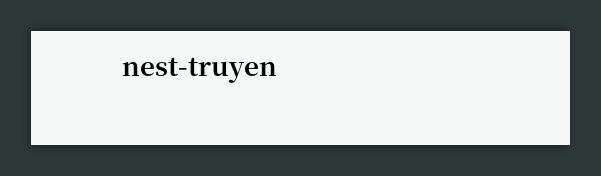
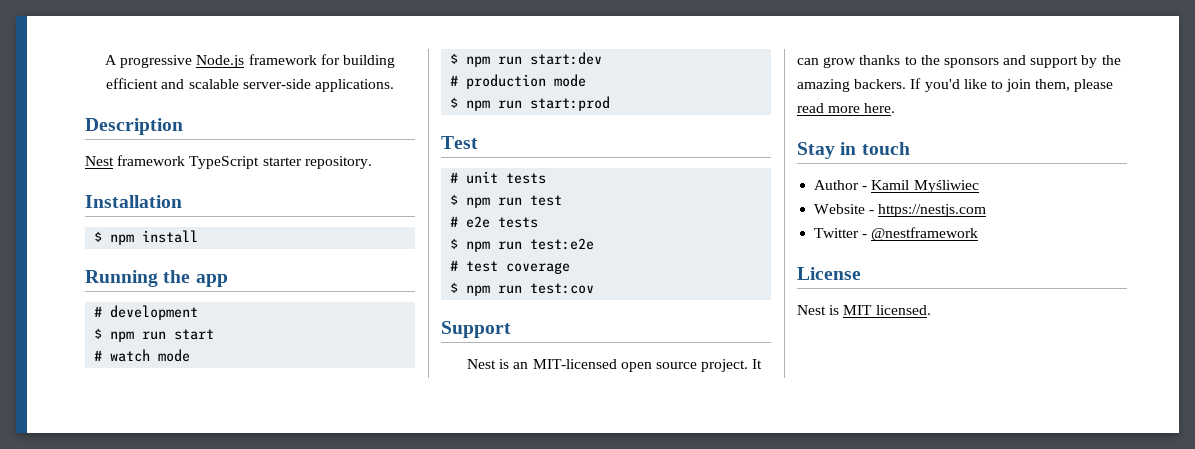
[122,57,277,83] nest-truyen -> [105,54,395,68] [106,78,394,92] [85,118,183,135] [85,155,372,169] [85,195,182,208] [94,230,199,245] [85,270,228,287] [94,305,199,320] [94,328,215,342] [94,349,191,362] [450,52,603,67] [450,74,587,89] [450,96,611,111] [441,136,478,149] [450,171,547,184] [450,194,563,208] [450,216,539,228] [450,238,595,252] [450,260,571,274] [450,282,595,296] [441,321,511,338] [467,359,763,372] [797,55,1121,68] [797,78,1114,92] [797,103,896,113] [797,142,910,159] [814,180,979,193] [814,204,987,217] [814,227,979,241] [797,267,861,280] [797,305,931,315] A progressive Node.js framework for building efficient and scalable server-side applications. // Description // Nest framework TypeScript starter repository. // Installation // $ npm install // Running the app // # development // $ npm run start // # watch mode // $ npm run start:dev // # production mode // $ npm run start:prod // Test // # unit tests // $ npm run test // # e2e tests // $ npm run test:e2e // # test coverage // $ npm run test:cov // Support // Nest is an MIT-licensed open source project. It can grow thanks to the sponsors and support by the amazing backers. If you'd like to join them, please read more here. // Stay in touch // Author - Kamil Myśliwiec // Website - https://nestjs.com // Twitter - @nestframework // License // Nest is MIT licensed.

